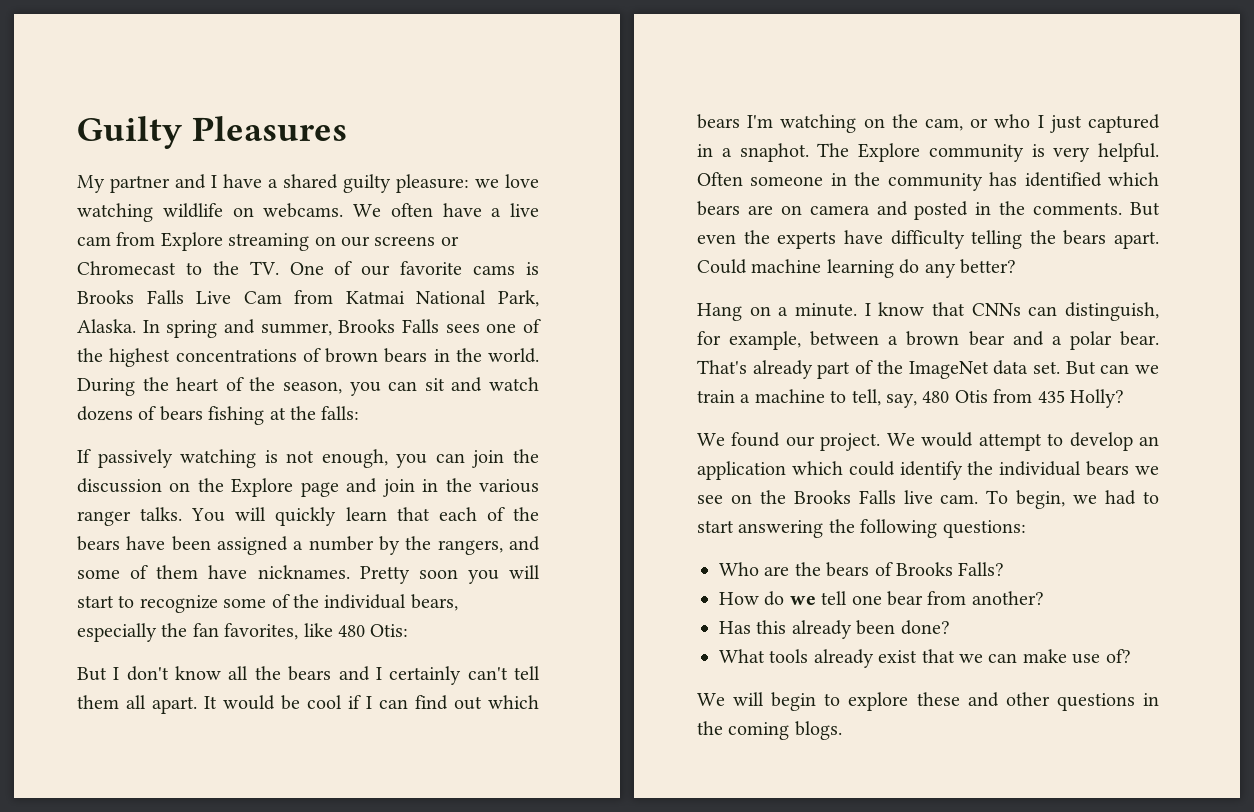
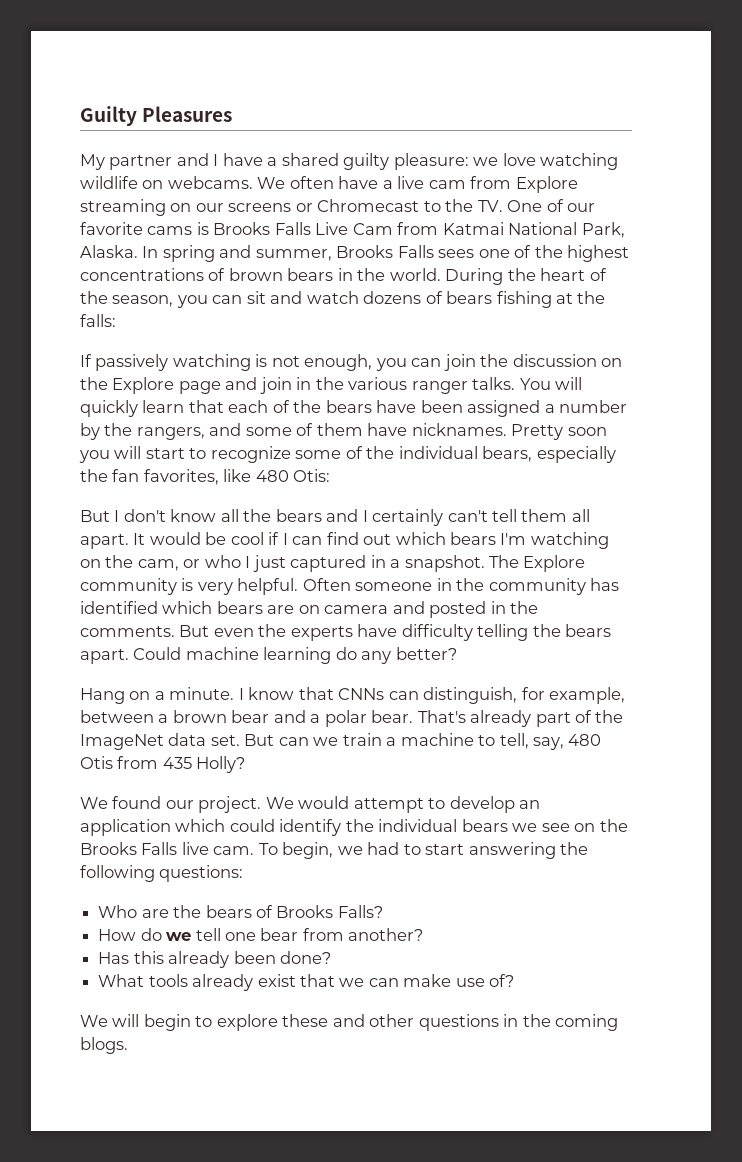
[739,143,809,162] snaphot. -> [404,555,485,572] snapshot.

